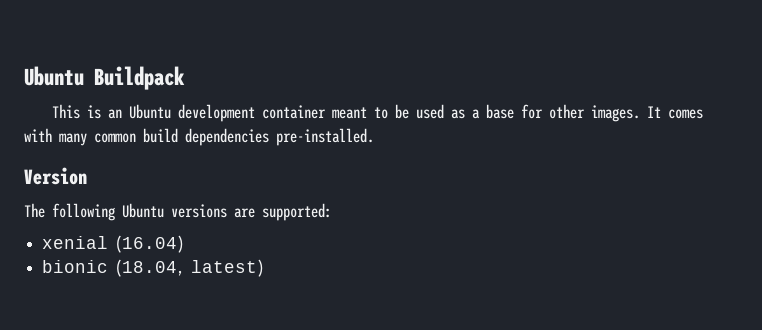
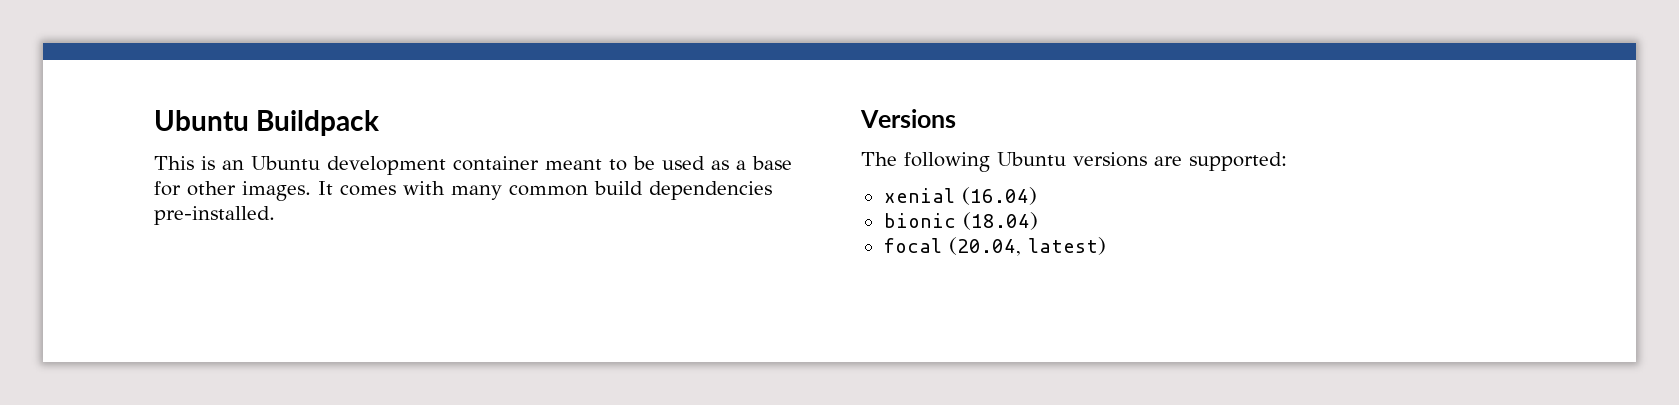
[24,167,87,185] Version -> [860,109,956,128] Versions
[115,259,185,277] (18.04, -> [962,212,1038,230] [883,237,1021,256] (18.04) // focal (20.04,

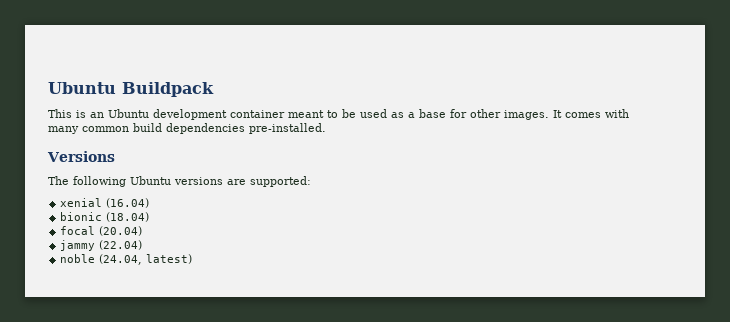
[948,237,1021,256] (20.04, -> [99,226,143,236] [60,240,143,251] [60,254,143,265] (20.04) // jammy (22.04) // noble (24.04,

